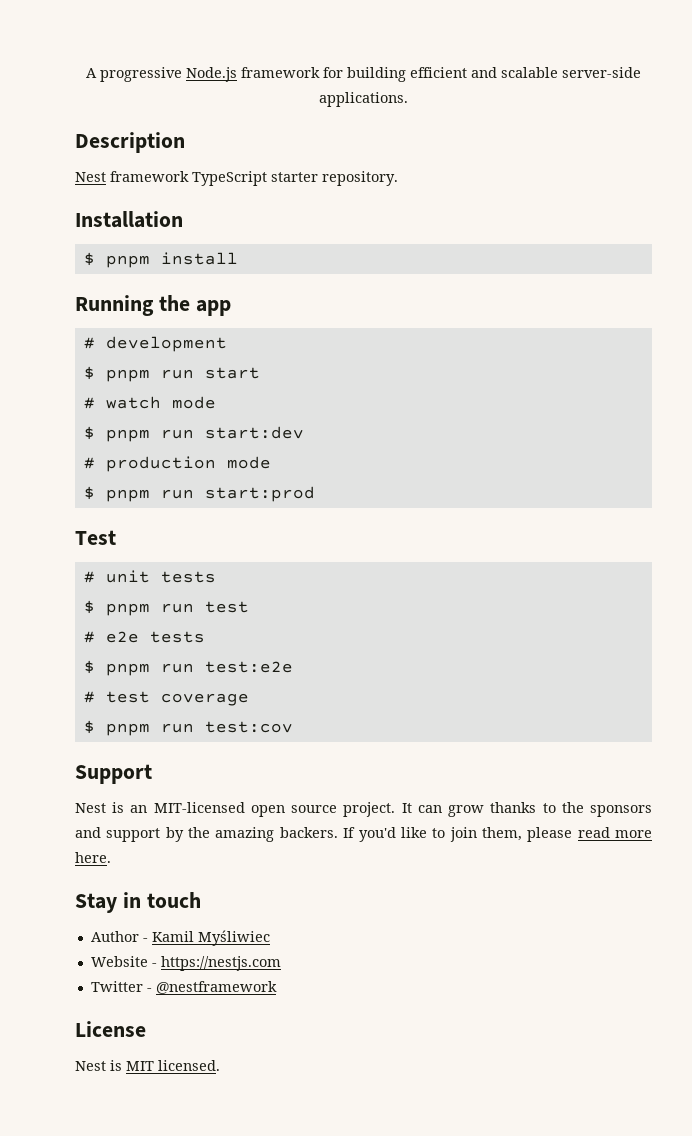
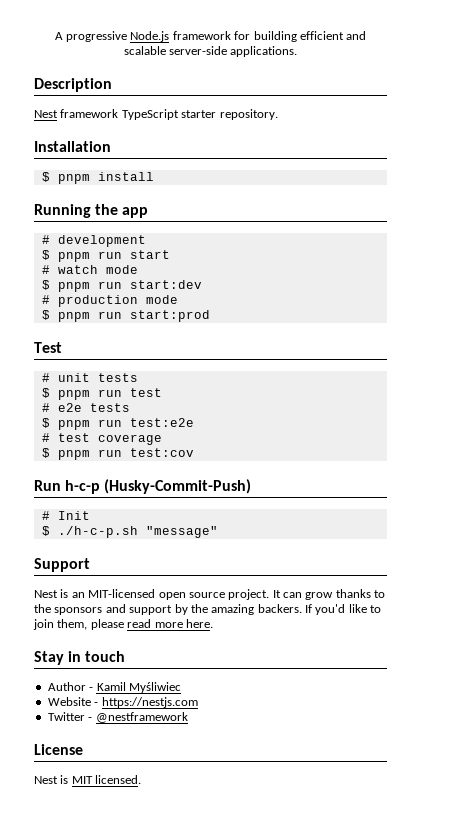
(293, 727) none -> [34,479,252,494] [41,511,90,520] [41,526,218,538] // Run h-c-p (Husky-Commit-Push) // # Init // $ ./h-c-p.sh "message"

